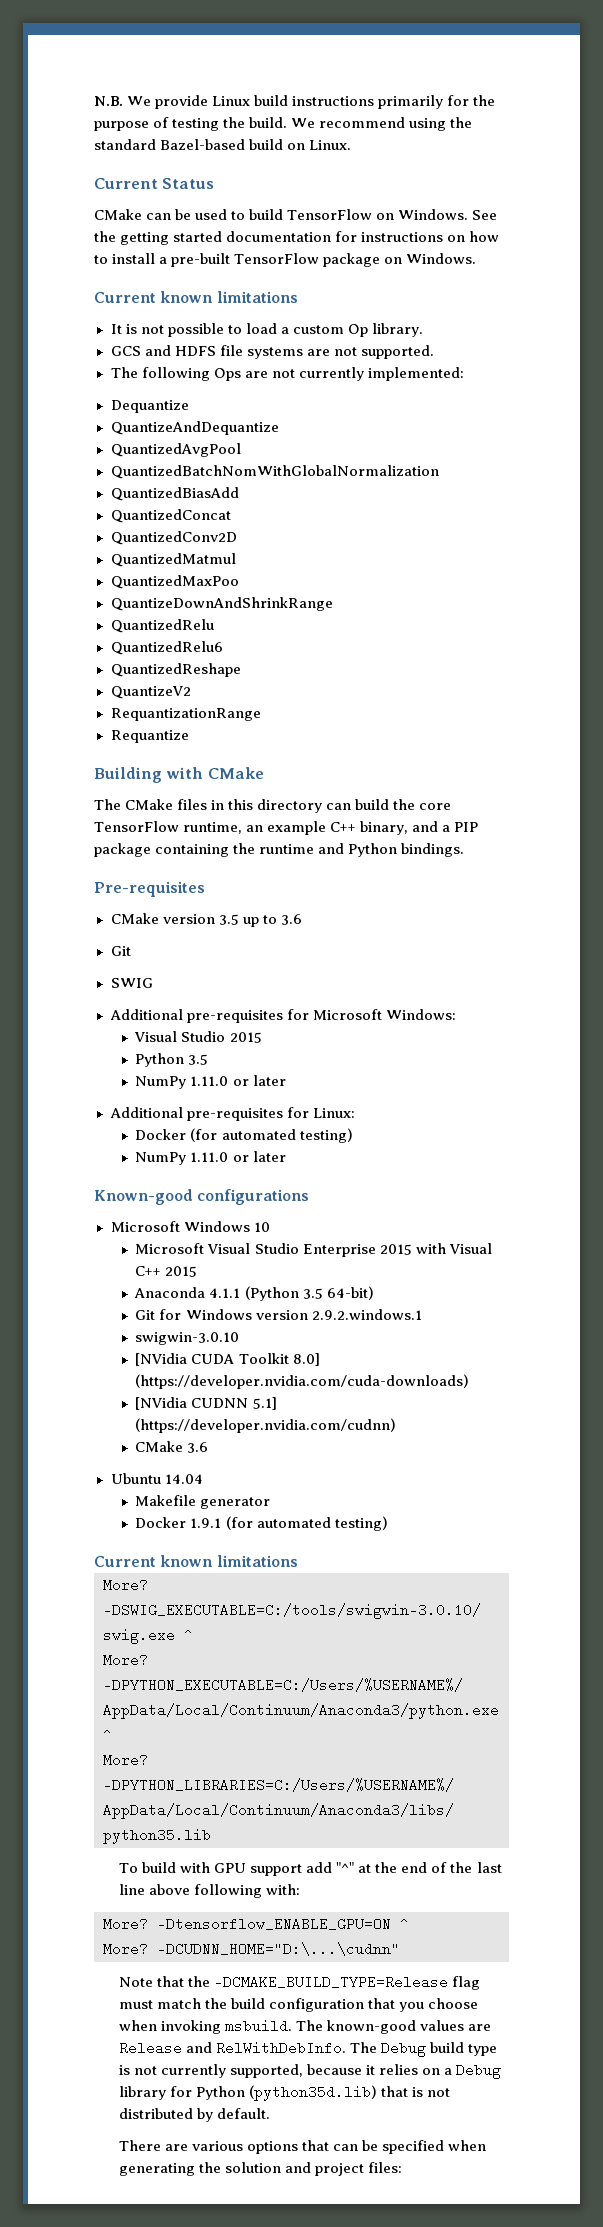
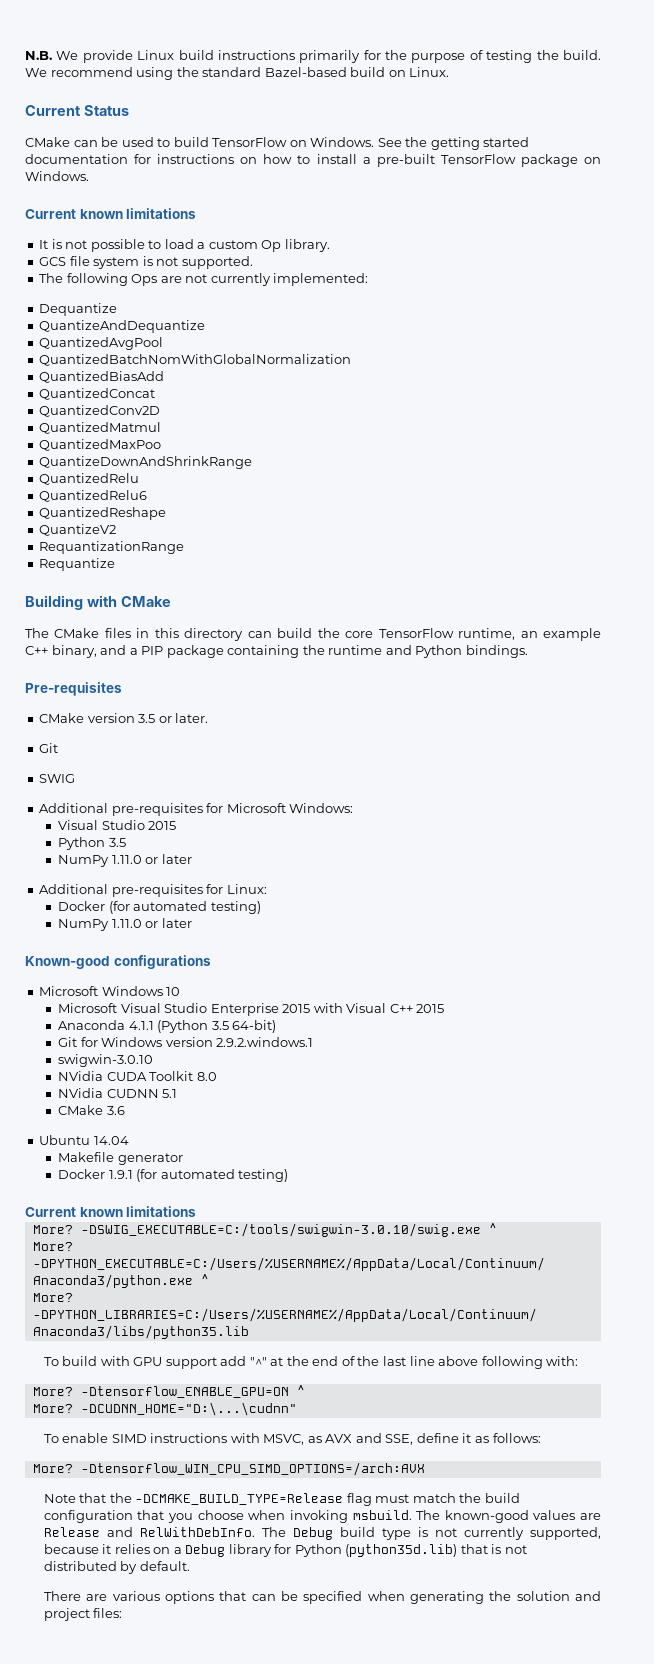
[144,345,330,359] and HDFS file systems are -> [69,256,153,269] file system is
[242,914,302,927] up to 3.6 -> [158,713,209,723] or later.
[135,1353,188,1366] [NVidia -> [58,1071,104,1081] NVidia
[292,1353,320,1366] [135,1374,470,1389] [135,1397,277,1410] [135,1418,397,1433] 8.0] (https://developer.nvidia.com/cuda-downloads) // [NVidia CUDNN 5.1] (https://developer.nvidia.com/cudnn) -> [196,1072,217,1081] [58,1088,178,1098] 8.0 // NVidia CUDNN 5.1
(400, 1949) none -> [43,1433,541,1445] [32,1462,425,1476] // To enable SIMD instructions with MSVC, as AVX and SSE, define it as follows: // More? -Dtensorflow_WIN_CPU_SIMD_OPTIONS=/arch:AVX

